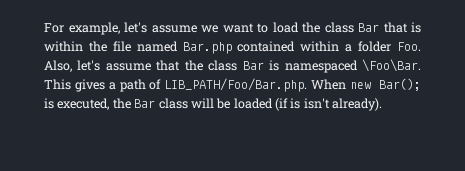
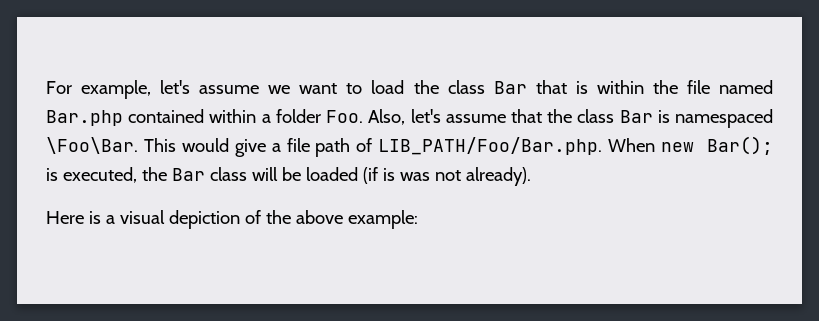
[74,79,116,92] gives a -> [181,138,310,157] would give a file
[303,98,330,109] isn't -> [399,170,461,181] was not
(383, 104) none -> [46,210,418,229] // Here is a visual depiction of the above example:

